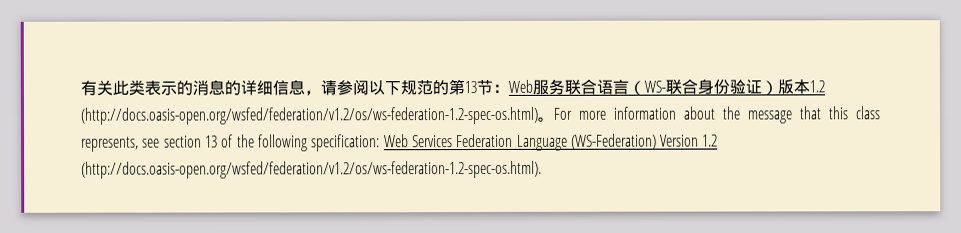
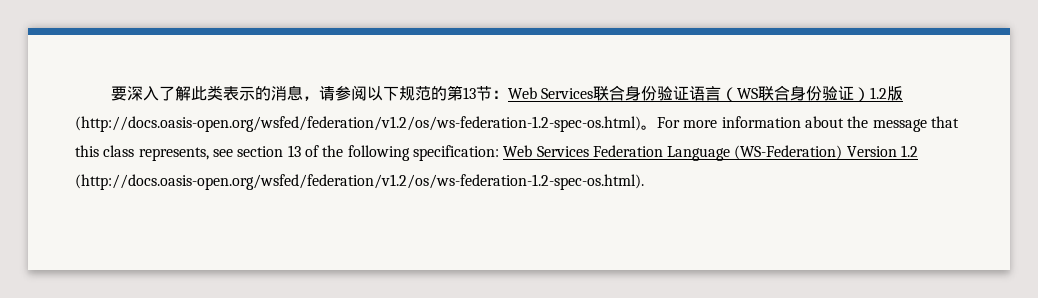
[80,80,113,96] 有关 -> [110,86,191,101] 要深入了解
[224,79,305,96] 的详细信息 -> (303, 93) none
[532,78,666,96] 服务联合语言（WS- -> [541,85,759,102] Services联合身份验证语言（WS
[777,79,825,95] 版本1.2 -> [870,86,904,101] 1.2版

